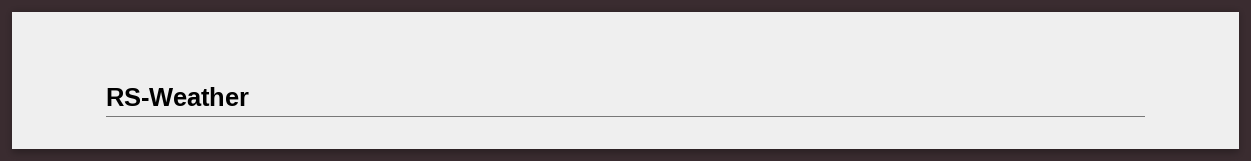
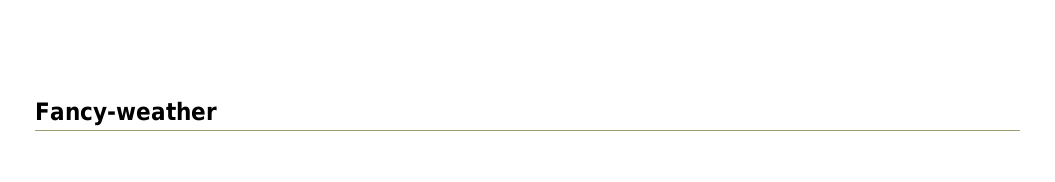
[106,87,249,106] RS-Weather -> [35,101,217,126] Fancy-weather

